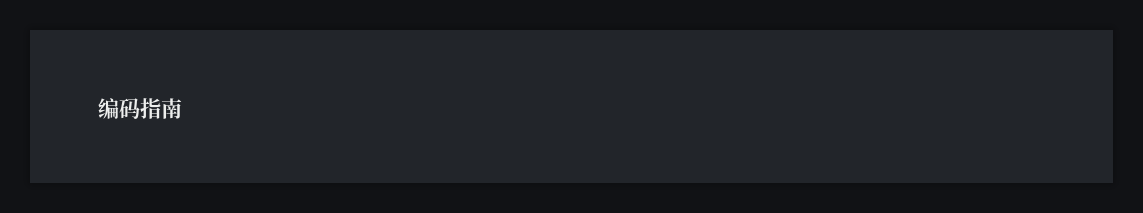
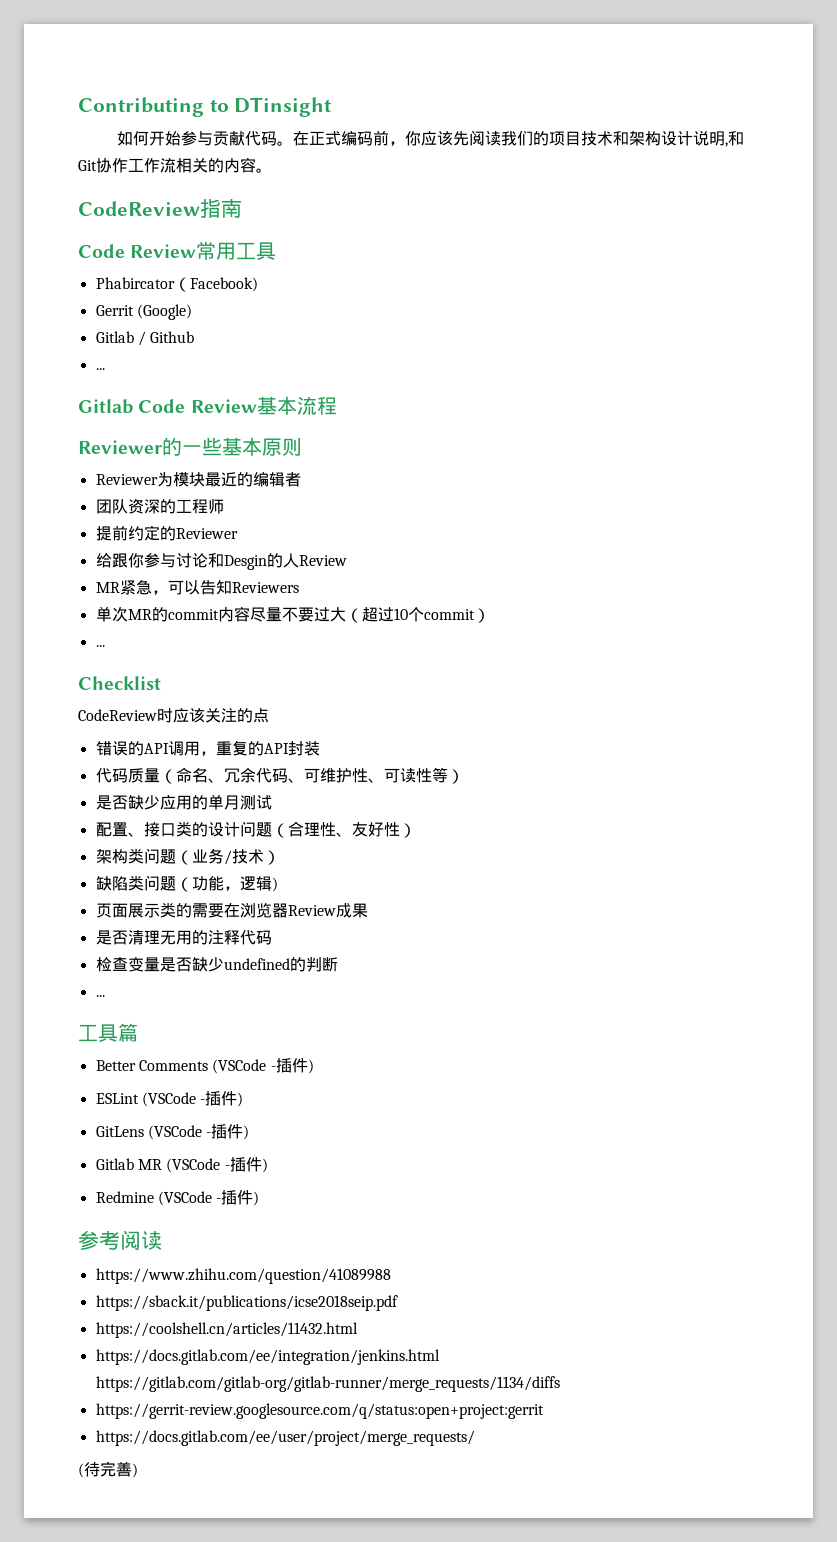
[98,98,182,119] 编码指南 -> [78,97,333,117] [116,130,744,147] [78,157,272,173] [78,199,242,218] [78,241,277,260] [95,277,258,292] [95,304,192,320] [95,331,195,346] [95,368,105,370] [78,396,337,415] [78,437,302,456] [95,472,301,487] [95,499,224,514] [95,525,238,541] [95,552,347,570] [95,580,299,595] [95,606,490,623] [95,645,105,647] [78,676,161,690] [78,708,269,723] [95,741,320,756] [95,767,464,784] [95,794,272,810] [95,821,416,838] [95,848,280,865] [95,875,278,892] [95,902,368,918] [95,930,272,945] [95,957,338,972] [95,995,105,997] [78,1023,138,1042] [95,1058,314,1074] [95,1091,244,1107] [95,1124,250,1140] [95,1157,268,1173] [95,1190,260,1206] [78,1230,162,1250] [95,1268,391,1284] [95,1295,398,1311] [95,1322,358,1338] [95,1349,440,1365] [95,1376,560,1392] [95,1403,544,1419] [95,1430,475,1446] [78,1461,138,1478] Contributing to DTinsight // 如何开始参与贡献代码。在正式编码前，你应该先阅读我们的项目技术和架构设计说明,和Git协作工作流相关的内容。 // CodeReview指南 // Code Review常用工具 // Phabircator（Facebook) // Gerrit (Google) // Gitlab / Github // ... // Gitlab Code Review基本流程 // Reviewer的一些基本原则 // Reviewer为模块最近的编辑者 // 团队资深的工程师 // 提前约定的Reviewer // 给跟你参与讨论和Desgin的人Review // MR紧急，可以告知Reviewers // 单次MR的commit内容尽量不要过大（超过10个commit） // ... // Checklist // CodeReview时应该关注的点 // 错误的API调用，重复的API封装 // 代码质量（命名、冗余代码、可维护性、可读性等） // 是否缺少应用的单月测试 // 配置、接口类的设计问题（合理性、友好性） // 架构类问题（业务/技术） // 缺陷类问题（功能，逻辑) // 页面展示类的需要在浏览器Review成果 // 是否清理无用的注释代码 // 检查变量是否缺少undefined的判断 // ... // 工具篇 // Better Comments (VSCode -插件) // ESLint (VSCode -插件) // GitLens (VSCode -插件) // Gitlab MR (VSCode -插件) // Redmine (VSCode -插件) // 参考阅读 // https://www.zhihu.com/question/41089988 // https://sback.it/publications/icse2018seip.pdf // https://coolshell.cn/articles/11432.html // https://docs.gitlab.com/ee/integration/jenkins.html https://gitlab.com/gitlab-org/gitlab-runner/merge_requests/1134/diffs // https://gerrit-review.googlesource.com/q/status:open+project:gerrit // https://docs.gitlab.com/ee/user/project/merge_requests/ // (待完善)

